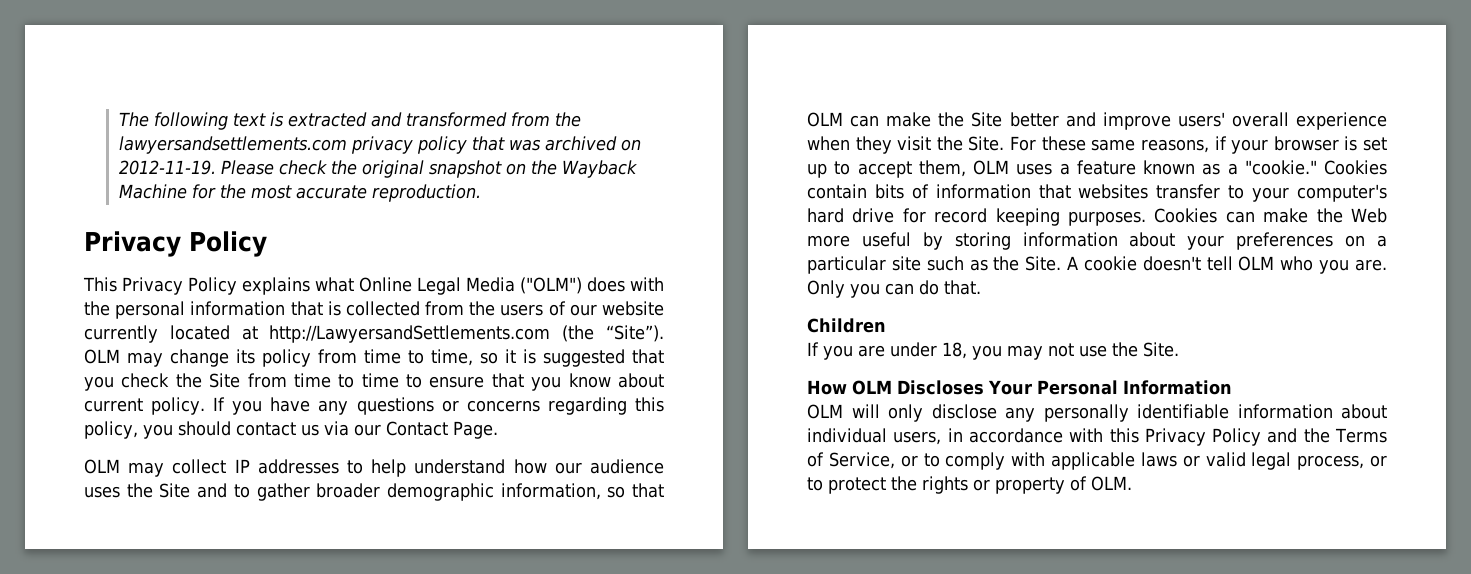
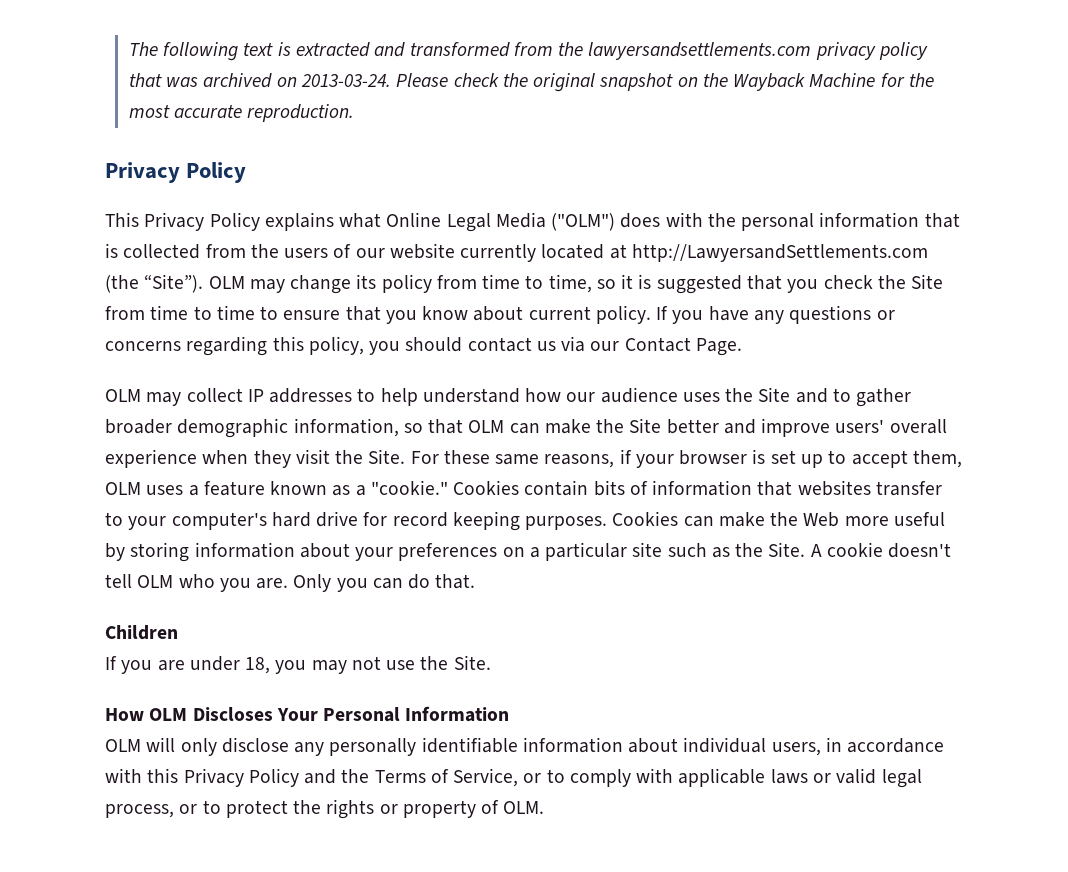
[119,160,217,175] 2012-11-19. -> [301,74,392,87] 2013-03-24.

